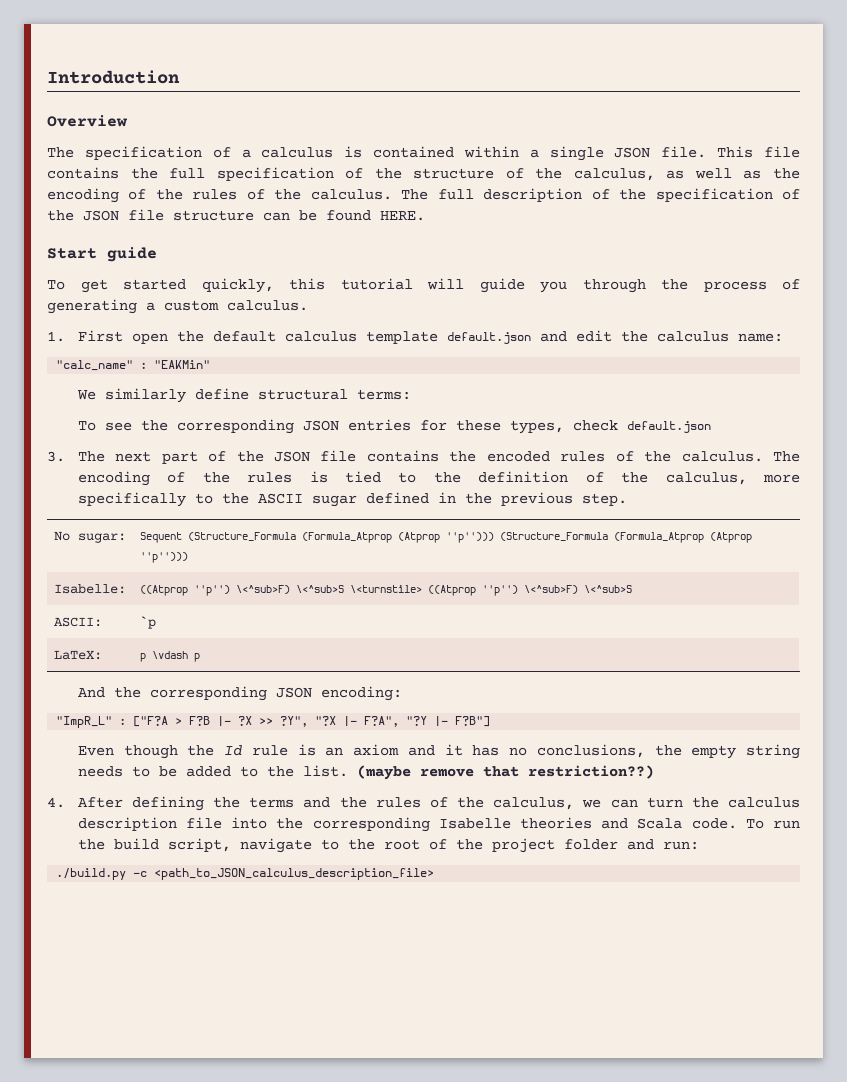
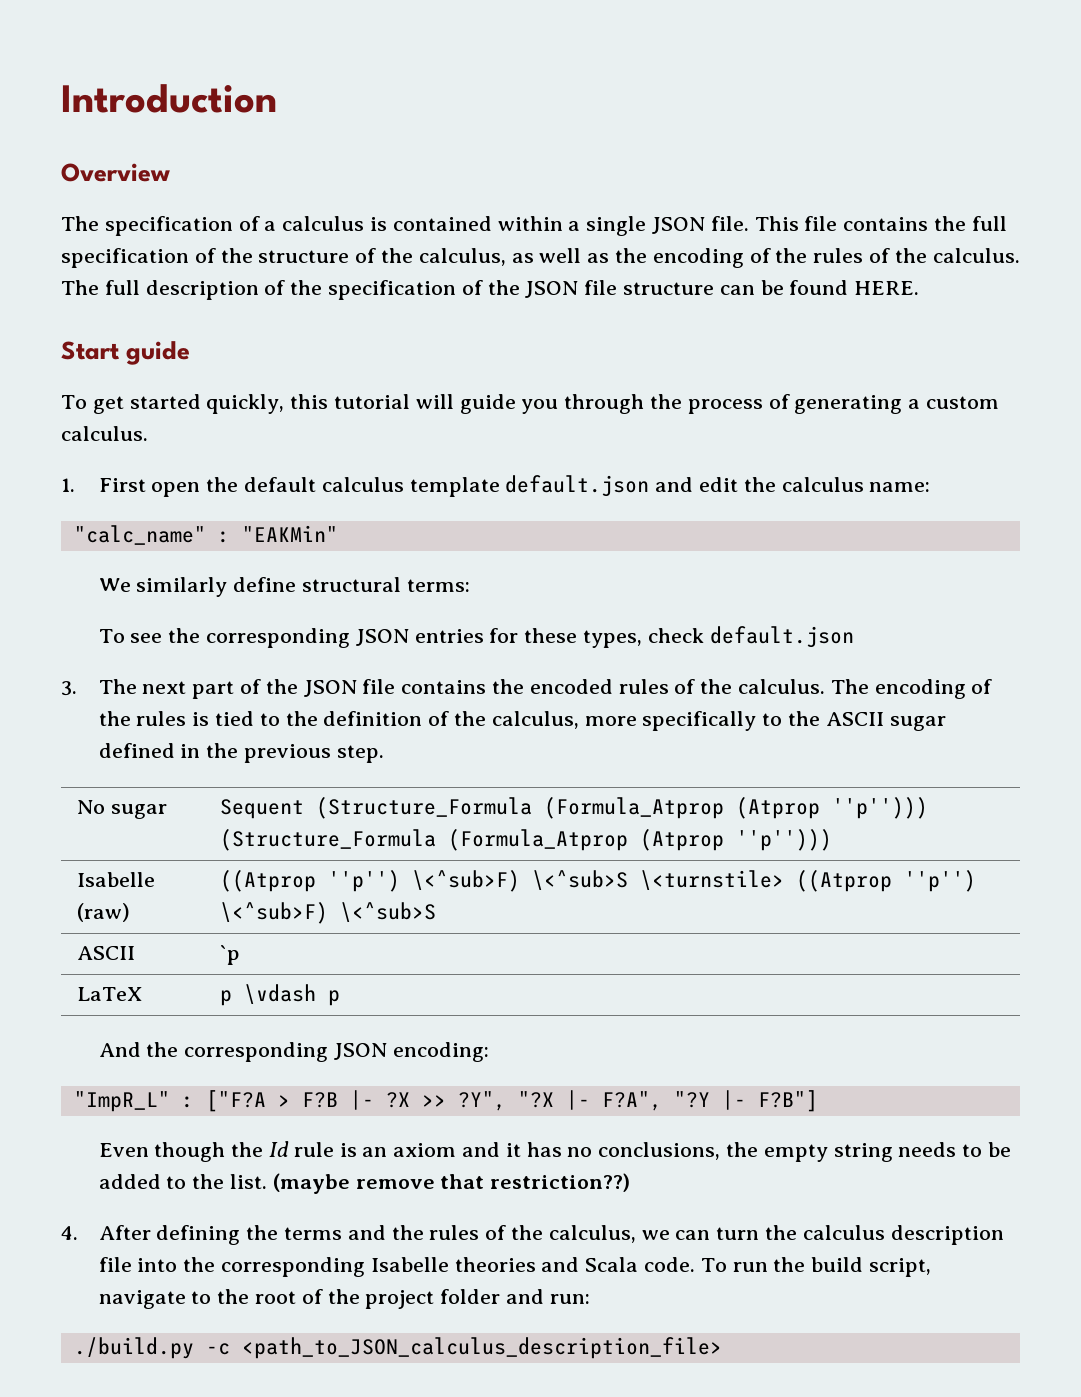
[77,533,126,543] sugar: -> [111,804,168,819] sugar
[53,584,126,594] Isabelle: -> [77,872,156,887] [77,903,131,922] Isabelle (raw)
[53,617,102,627] ASCII: -> [77,946,136,960] ASCII
[53,650,102,660] LaTeX: -> [77,987,143,1001] LaTeX

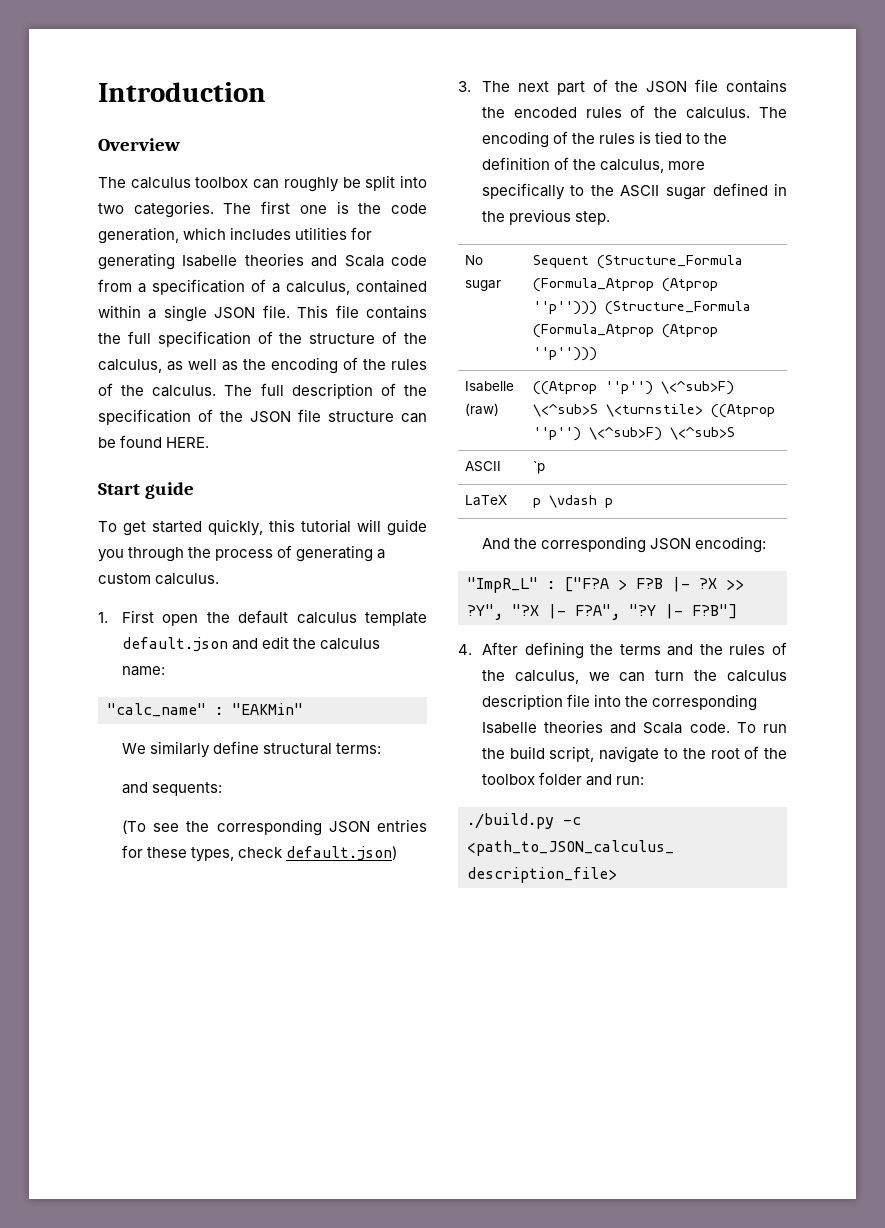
(99, 223) none -> [130,175,428,192] [98,201,428,218] [98,227,373,244] [98,253,427,270] [98,279,146,293] calculus toolbox can roughly be split into two categories. The first one is the code generation, which includes utilities for generating Isabelle theories and Scala code from a
[282,216,388,231] calculus is -> [286,281,350,295] calculus,
[98,629,125,643] To -> [121,782,223,796] [121,820,146,834] and sequents: // (To
[709,626,854,648] default.json -> [286,846,398,861] default.json)
[98,1141,1012,1162] [98,1173,631,1194] // Even though the Id rule is an axiom and it has no conclusions, the empty string needs to be added to the list. (maybe remove that restriction??) -> (737, 611) none
[365,1290,435,1309] project -> [481,774,535,785] toolbox

